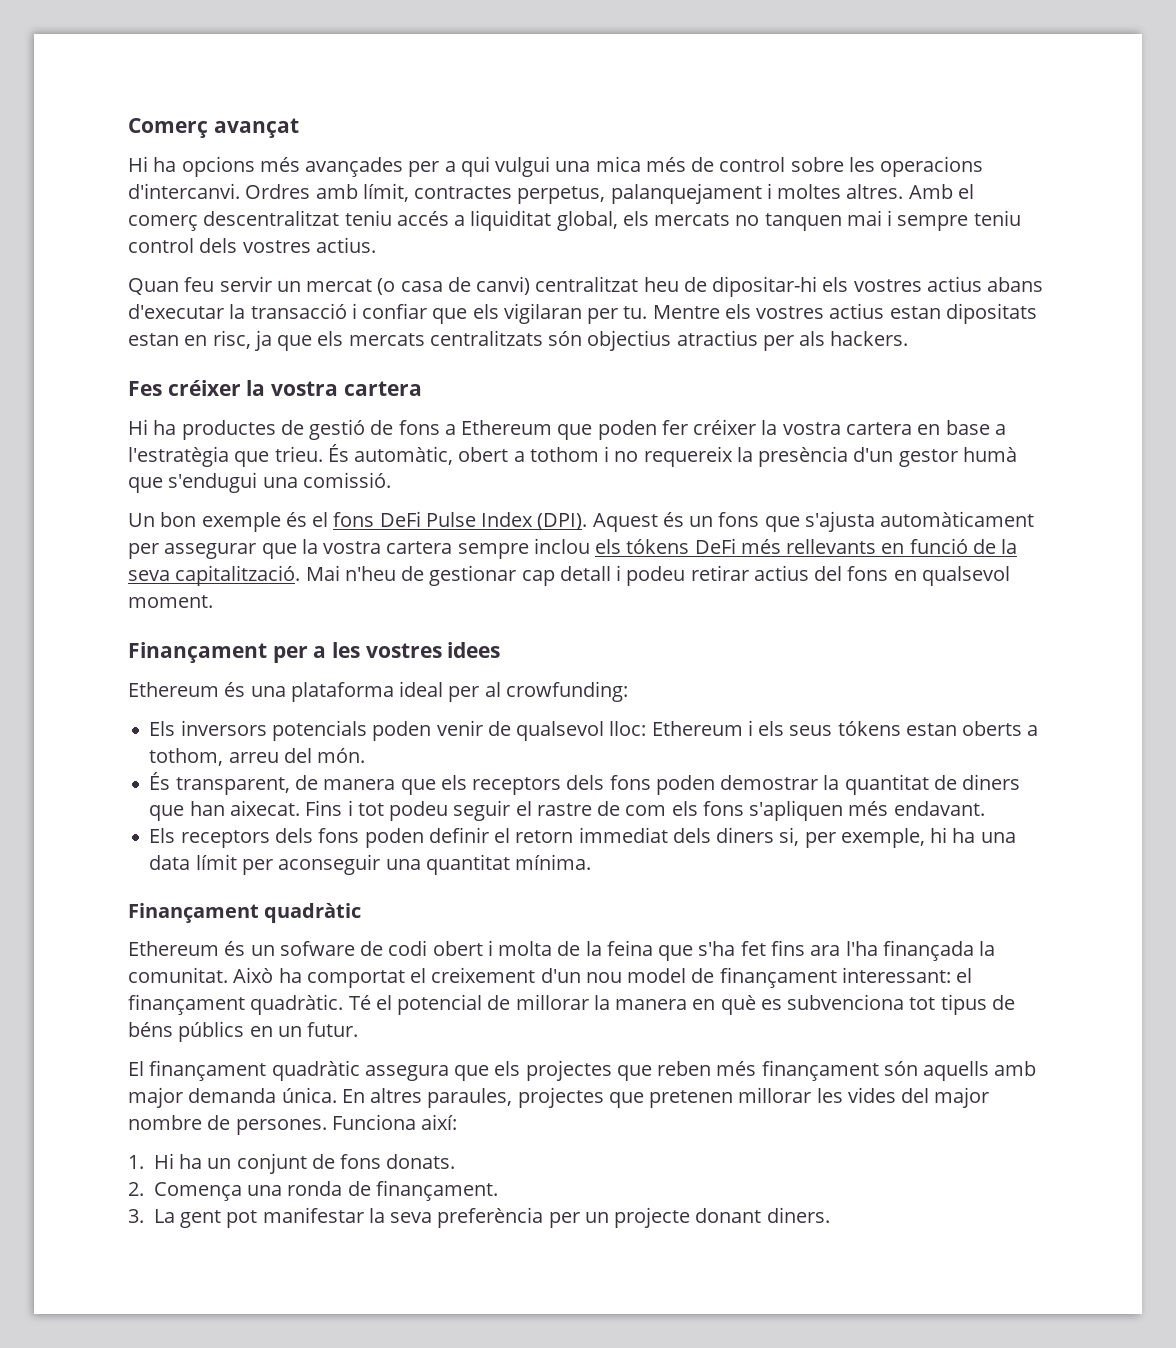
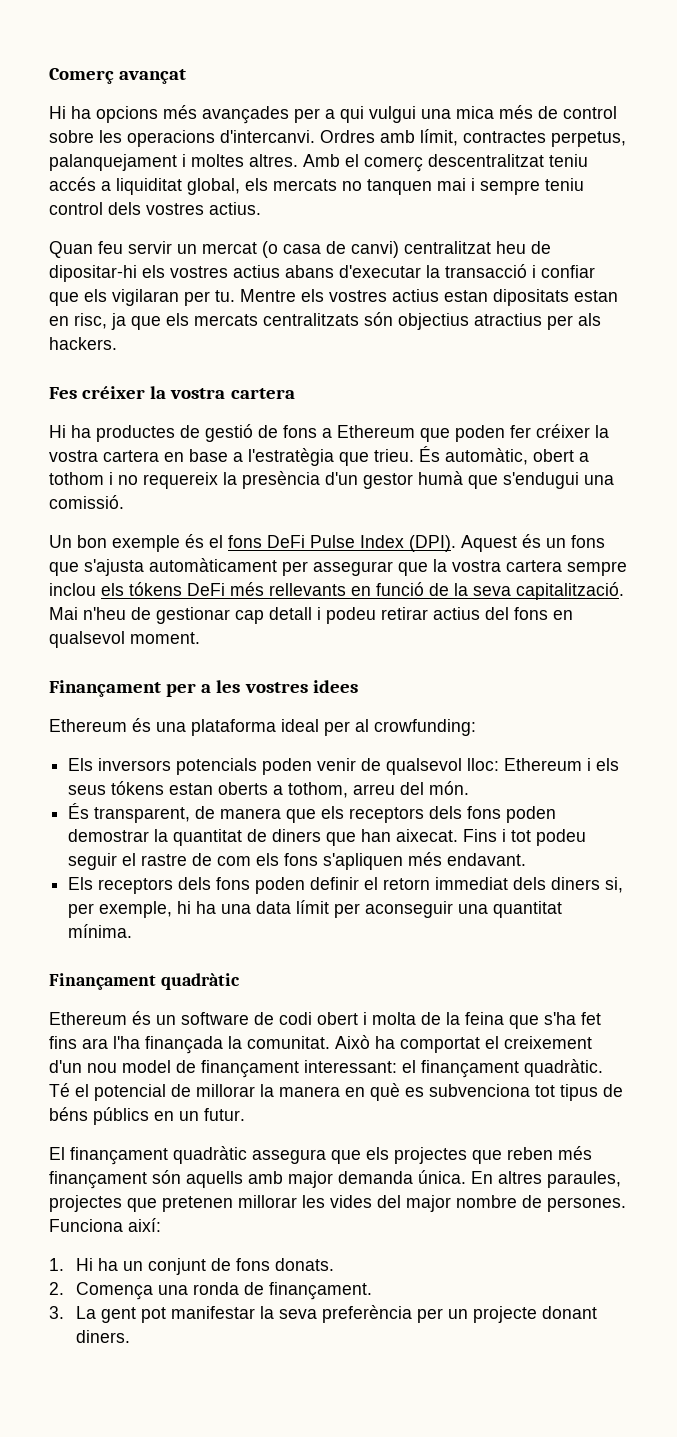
[279,941,355,956] sofware -> [181,1012,249,1025] software

